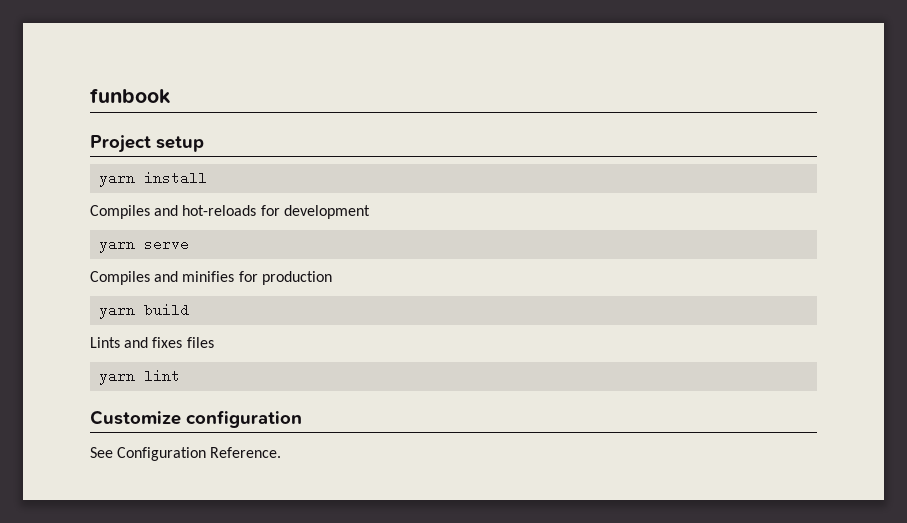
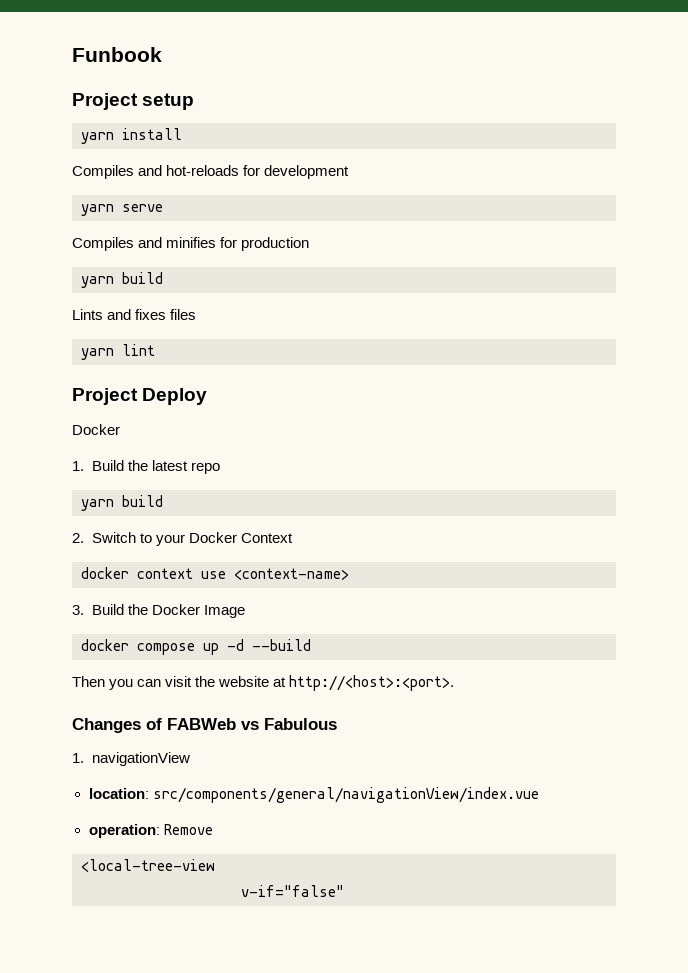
[90,88,171,104] funbook -> [72,47,162,62] Funbook
[90,410,302,428] [90,447,282,461] Customize configuration // See Configuration Reference. -> [72,388,208,405] [72,424,120,435] [72,460,220,474] [81,495,163,511] [72,532,293,546] [81,567,349,580] [72,604,245,618] [81,639,311,655] [72,675,455,691] [72,718,337,733] [72,752,190,766] [88,787,539,803] [88,824,213,838] [81,859,215,872] [241,885,344,897] Project Deploy // Docker // 1. Build the latest repo // yarn build // 2. Switch to your Docker Context // docker context use <context-name> // 3. Build the Docker Image // docker compose up -d --build // Then you can visit the website at http://<host>:<port>. // Changes of FABWeb vs Fabulous // 1. navigationView // location: src/components/general/navigationView/index.vue // operation: Remove // <local-tree-view // v-if="false"

